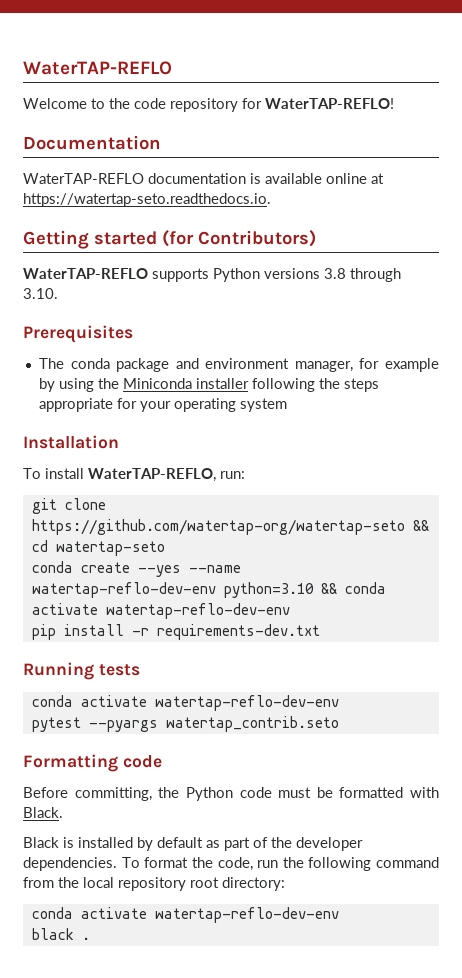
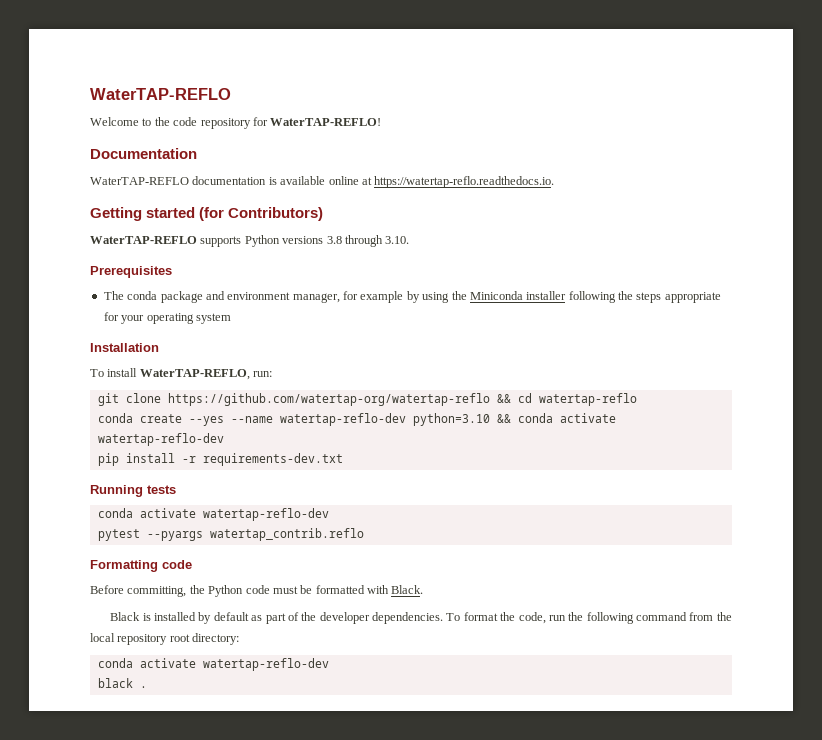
[23,193,271,207] https://watertap-seto.readthedocs.io. -> [374,176,555,188] https://watertap-reflo.readthedocs.io.
[31,519,405,535] https://github.com/watertap-org/watertap-seto -> [167,393,490,406] https://github.com/watertap-org/watertap-reflo
[55,541,165,556] watertap-seto -> [538,393,637,406] watertap-reflo
[31,582,216,598] watertap-reflo-dev-env -> [279,413,406,426] watertap-reflo-dev
[105,603,290,619] watertap-reflo-dev-env -> [97,433,224,446] watertap-reflo-dev
[154,695,339,711] watertap-reflo-dev-env -> [202,508,329,521] watertap-reflo-dev
[165,716,339,732] watertap_contrib.seto -> [209,528,364,541] watertap_contrib.reflo
[154,907,339,923] watertap-reflo-dev-env -> [202,658,329,671] watertap-reflo-dev

